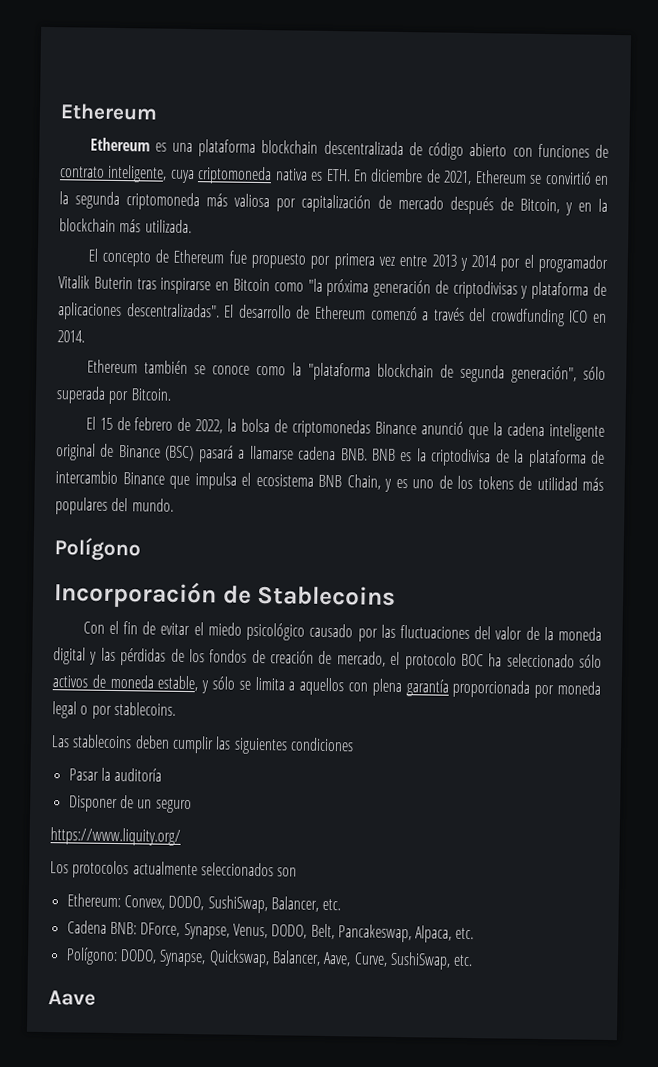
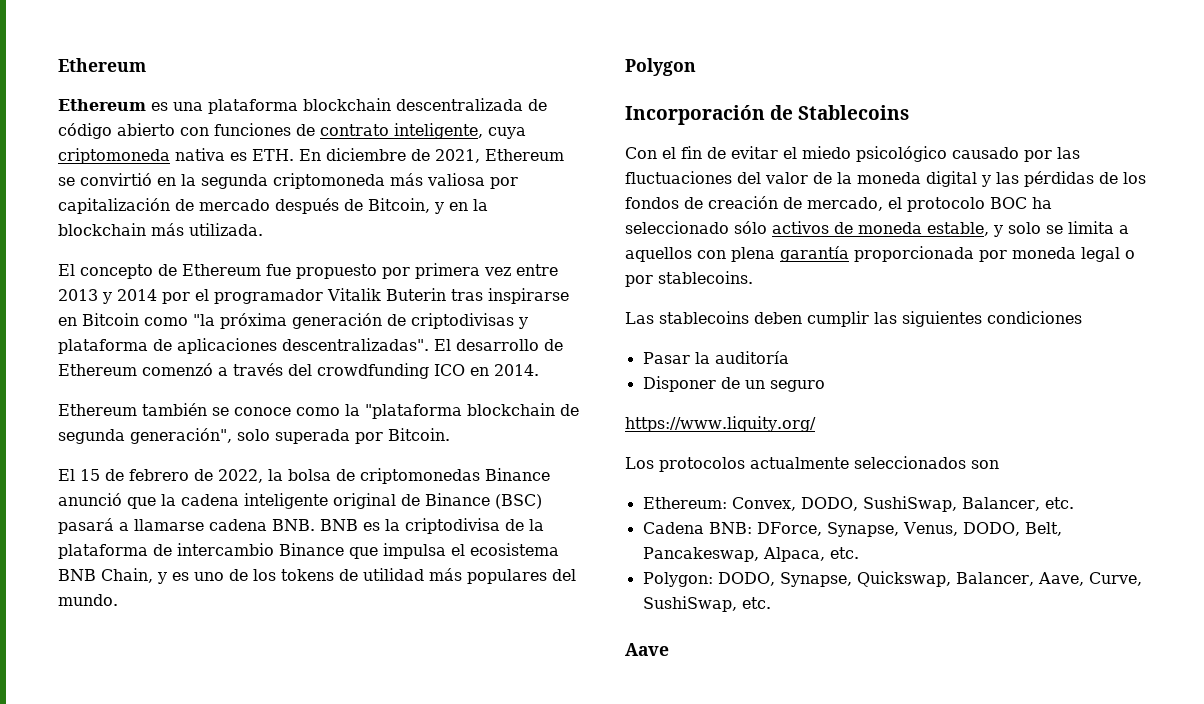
[583,366,607,380] sólo -> [237,429,270,441] solo
[54,537,141,562] Polígono -> [625,58,696,76] Polygon
[212,676,236,690] sólo -> [1008,222,1041,234] solo
[65,947,118,966] Polígono: -> [642,572,713,587] Polygon:

